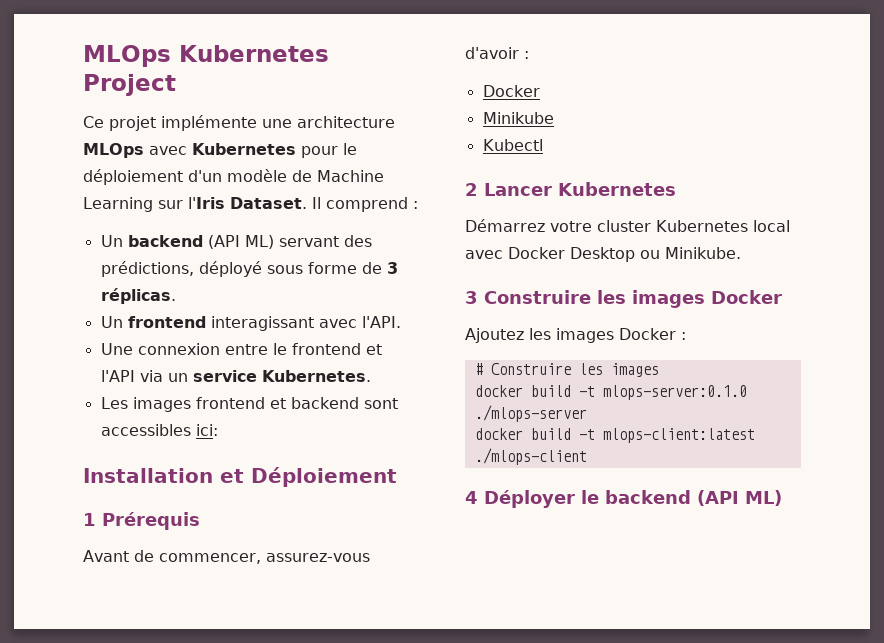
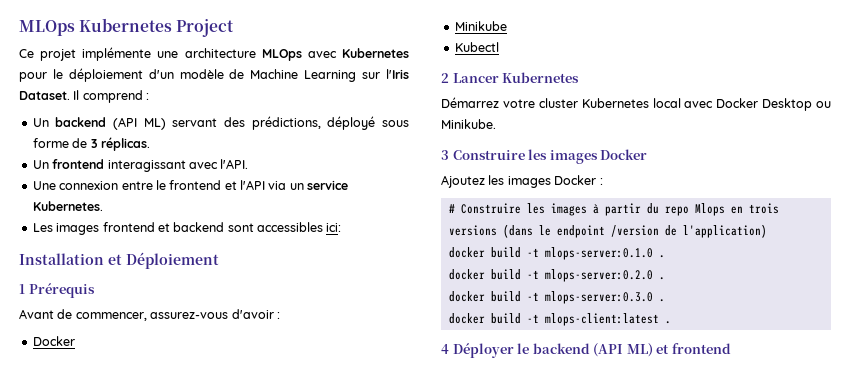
[474,385,747,400] [474,405,587,422] // docker build -t mlops-server:0.1.0 ./mlops-server -> [592,203,779,216] [448,224,767,238] [448,247,665,260] [448,269,665,282] [448,291,665,304] à partir du repo Mlops en trois versions (dans le endpoint /version de l'application) // docker build -t mlops-server:0.1.0 . // docker build -t mlops-server:0.2.0 . // docker build -t mlops-server:0.3.0 .
[474,448,587,465] ./mlops-client -> [664,321,671,324] .
(782, 498) none -> [656,343,731,354] et frontend

